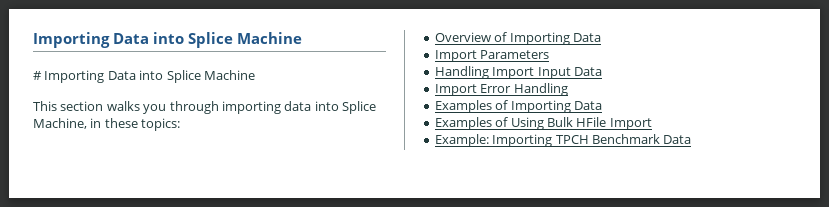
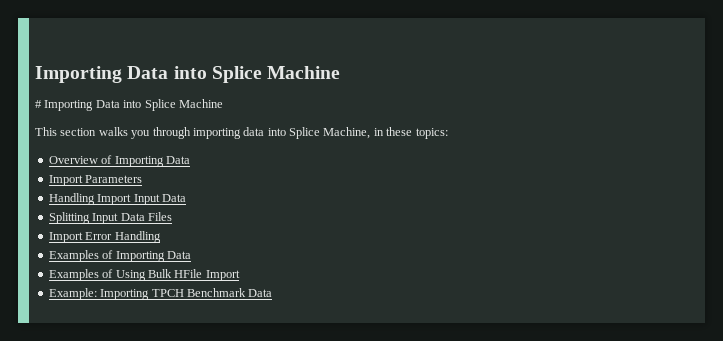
(602, 71) none -> [48,212,172,224] // Splitting Input Data Files

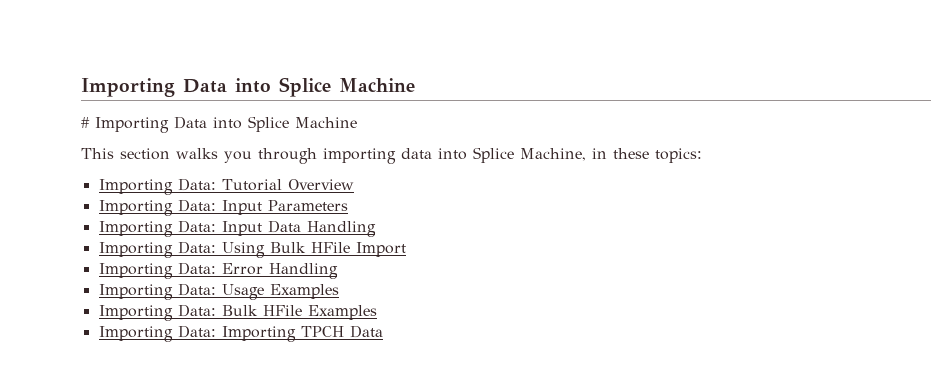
[48,155,190,167] [48,175,83,186] Overview of Importing Data // Import -> [98,178,354,195] [98,199,262,216] Importing Data: Tutorial Overview // Importing Data: Input
[48,193,186,205] [48,212,172,224] [48,231,161,243] [48,250,191,262] [48,269,240,281] [48,288,97,300] Handling Import Input Data // Splitting Input Data Files // Import Error Handling // Examples of Importing Data // Examples of Using Bulk HFile Import // Example: -> [98,220,376,237] [98,241,406,258] [98,262,338,279] [98,283,339,300] [98,304,377,321] [98,325,216,342] Importing Data: Input Data Handling // Importing Data: Using Bulk HFile Import // Importing Data: Error Handling // Importing Data: Usage Examples // Importing Data: Bulk HFile Examples // Importing Data:
[186,288,246,297] Benchmark -> (344, 331) none

